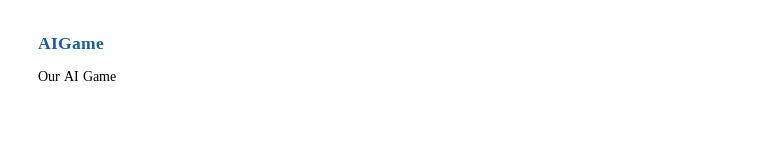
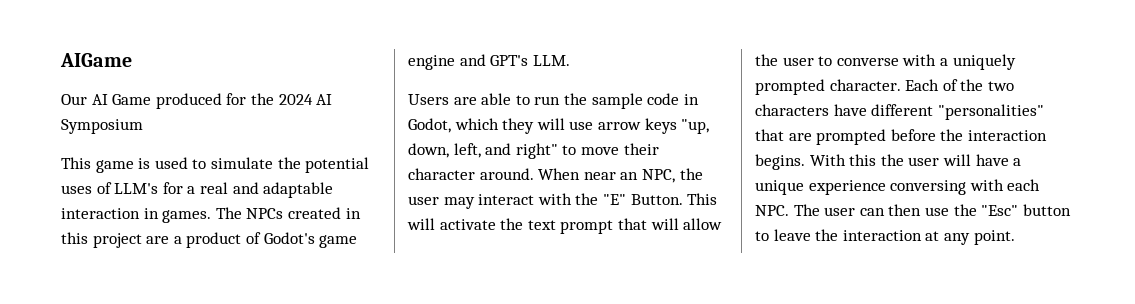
(116, 76) none -> [155,93,333,109] [61,119,143,134] [61,157,370,173] [61,182,334,198] [61,207,361,223] [61,232,358,248] [408,54,570,70] [408,93,699,109] [408,118,710,134] [408,143,659,159] [408,168,703,183] [408,193,718,209] [407,218,723,234] [755,54,1016,70] [755,79,1014,95] [755,104,1044,120] [755,129,1047,145] [755,154,1022,170] [755,179,1041,195] [755,204,1071,216] [755,229,1015,245] produced for the 2024 AI Symposium // This game is used to simulate the potential uses of LLM's for a real and adaptable interaction in games. The NPCs created in this project are a product of Godot's game engine and GPT's LLM. // Users are able to run the sample code in Godot, which they will use arrow keys "up, down, left, and right" to move their character around. When near an NPC, the user may interact with the "E" Button. This will activate the text prompt that will allow the user to converse with a uniquely prompted character. Each of the two characters have different "personalities" that are prompted before the interaction begins. With this the user will have a unique experience conversing with each NPC. The user can then use the "Esc" button to leave the interaction at any point.

